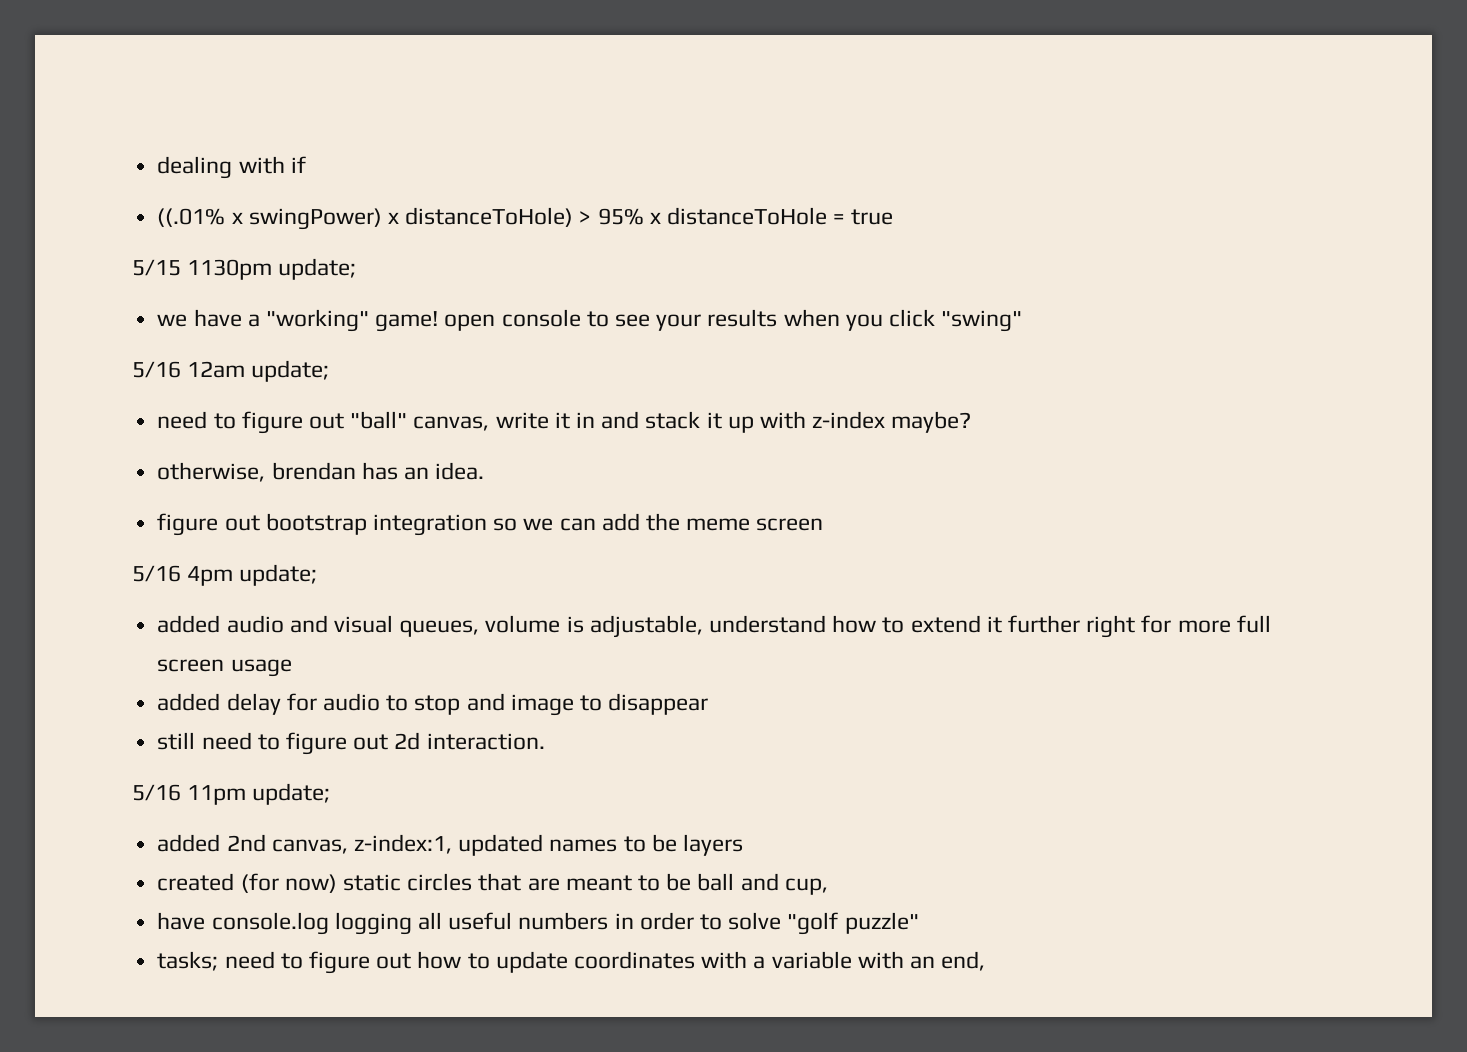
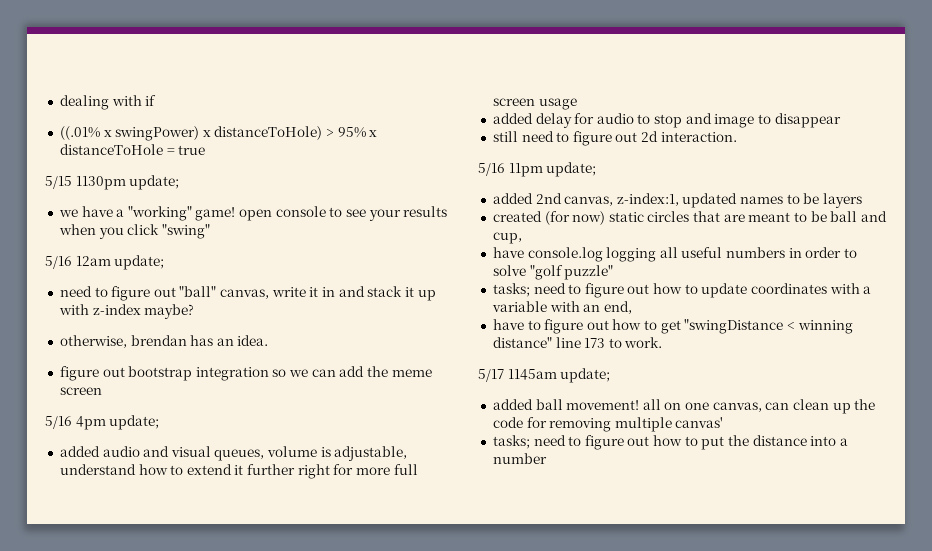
(986, 961) none -> [492,319,853,334] [492,337,663,348] [478,368,611,383] [492,399,876,414] [492,417,724,432] [492,435,848,450] [492,453,547,464] // have to figure out how to get "swingDistance < winning distance" line 173 to work. // 5/17 1145am update; // added ball movement! all on one canvas, can clean up the code for removing multiple canvas' // tasks; need to figure out how to put the distance into a number

